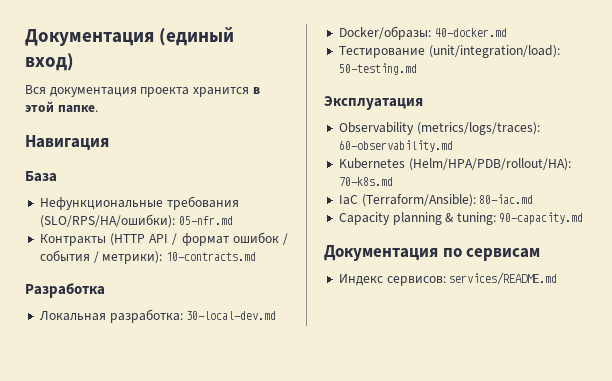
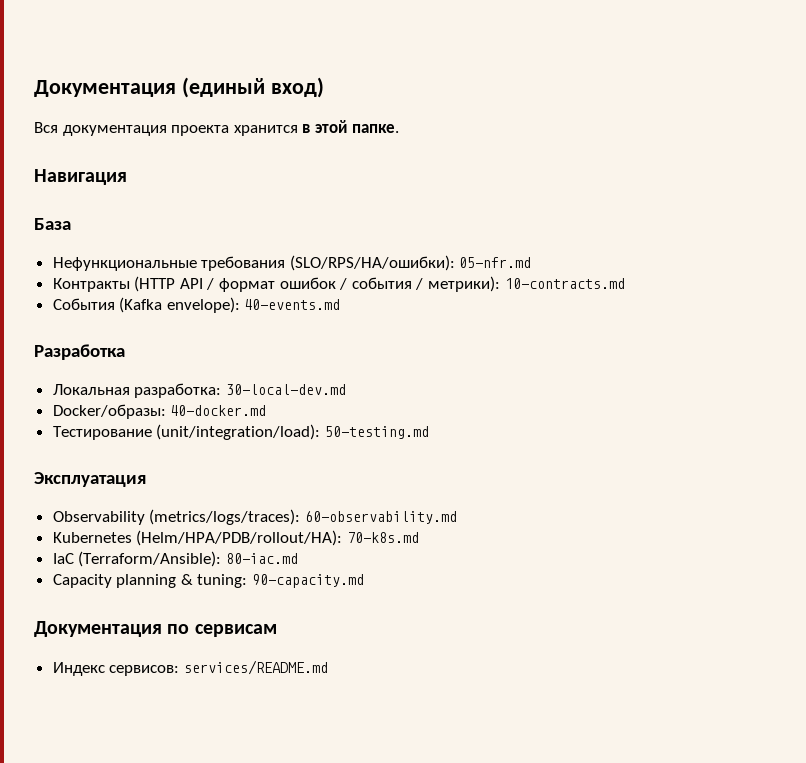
(256, 256) none -> [52,297,341,313] // События (Kafka envelope): 40-events.md

